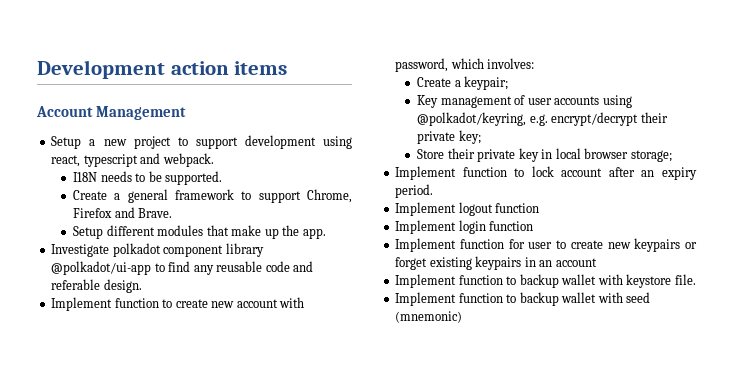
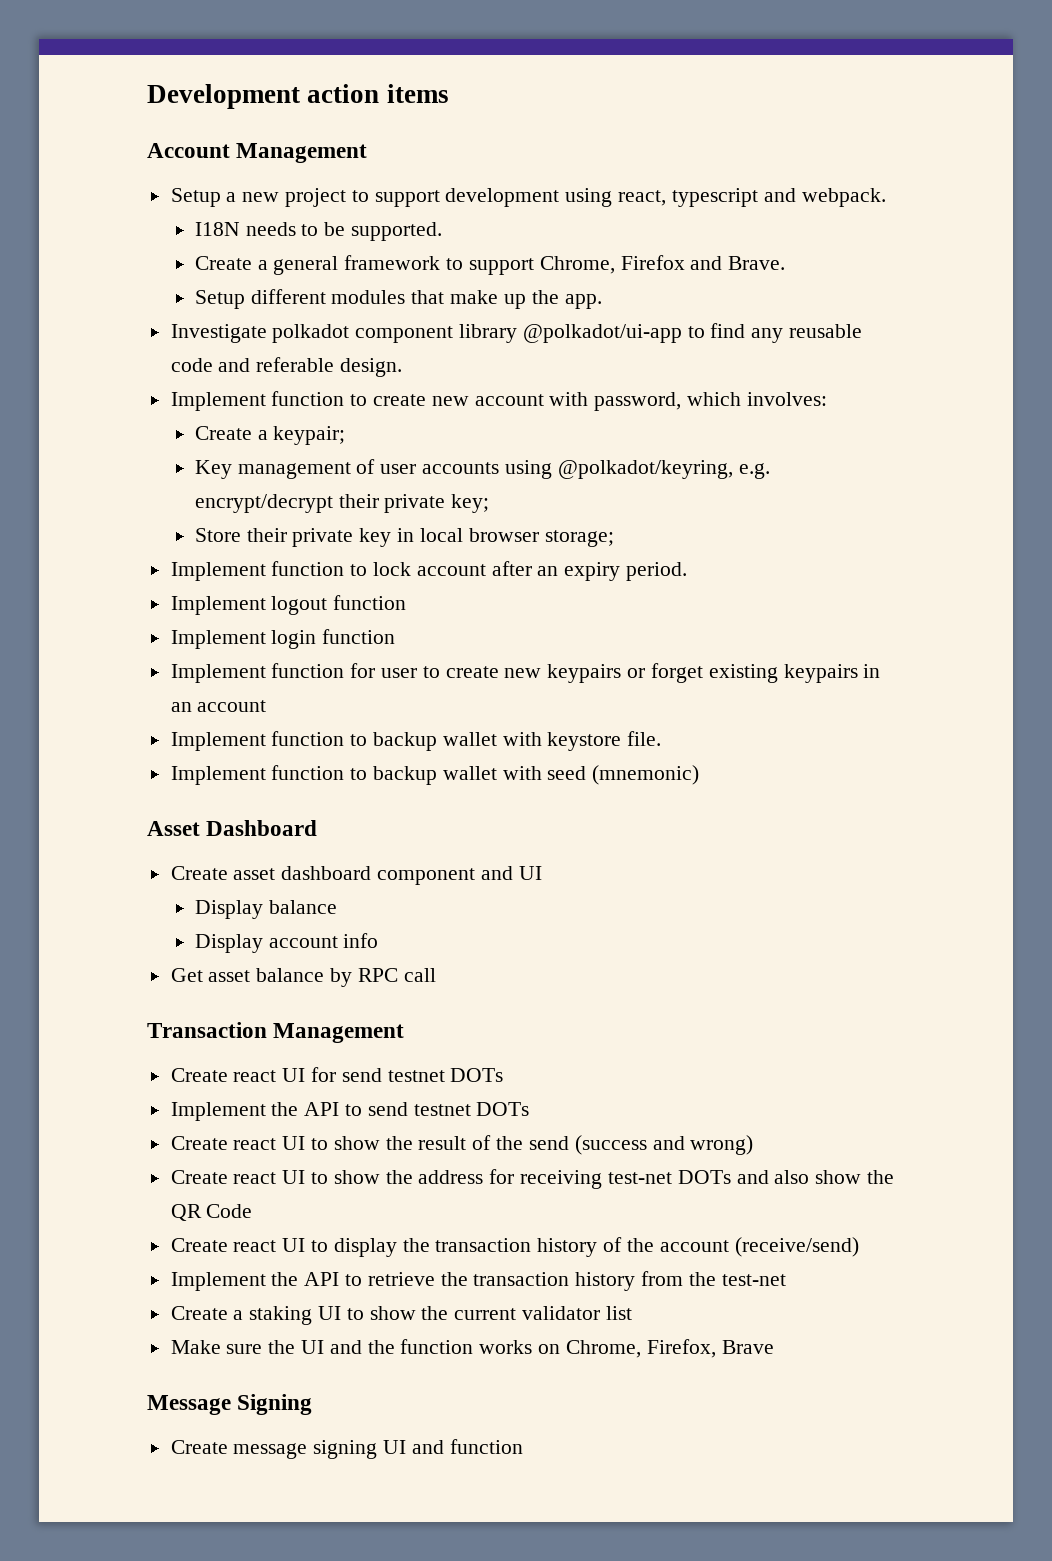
(463, 317) none -> [147,820,318,836] [170,866,542,885] [194,900,337,919] [194,933,379,953] [170,968,436,987] [147,1022,405,1043] [170,1067,504,1082] [170,1102,530,1121] [170,1135,754,1155] [170,1169,894,1189] [170,1204,253,1221] [170,1237,859,1257] [170,1271,786,1291] [170,1306,632,1325] [170,1339,774,1358] [147,1394,313,1415] [170,1439,523,1459] // Asset Dashboard // Create asset dashboard component and UI // Display balance // Display account info // Get asset balance by RPC call // Transaction Management // Create react UI for send testnet DOTs // Implement the API to send testnet DOTs // Create react UI to show the result of the send (success and wrong) // Create react UI to show the address for receiving test-net DOTs and also show the QR Code // Create react UI to display the transaction history of the account (receive/send) // Implement the API to retrieve the transaction history from the test-net // Create a staking UI to show the current validator list // Make sure the UI and the function works on Chrome, Firefox, Brave // Message Signing // Create message signing UI and function

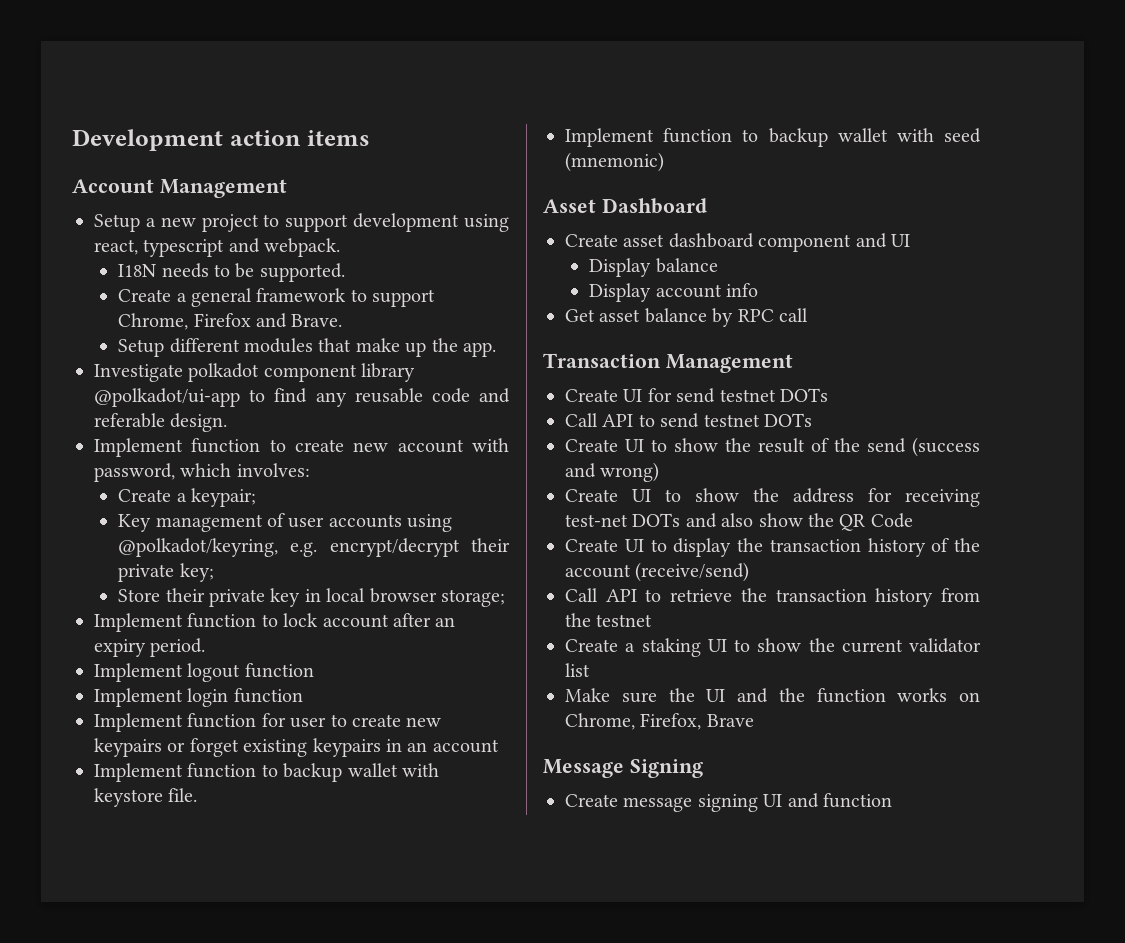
[233,1070,277,1082] react -> (618, 395) none
[170,1102,299,1121] Implement the -> [565,413,598,427] Call
[233,1138,277,1150] react -> (618, 445) none
[233,1172,277,1184] react -> (618, 495) none
[233,1240,277,1252] react -> (618, 545) none
[170,1272,299,1291] Implement the -> [565,588,598,602] Call
[721,1274,786,1286] test-net -> [596,614,653,627] testnet

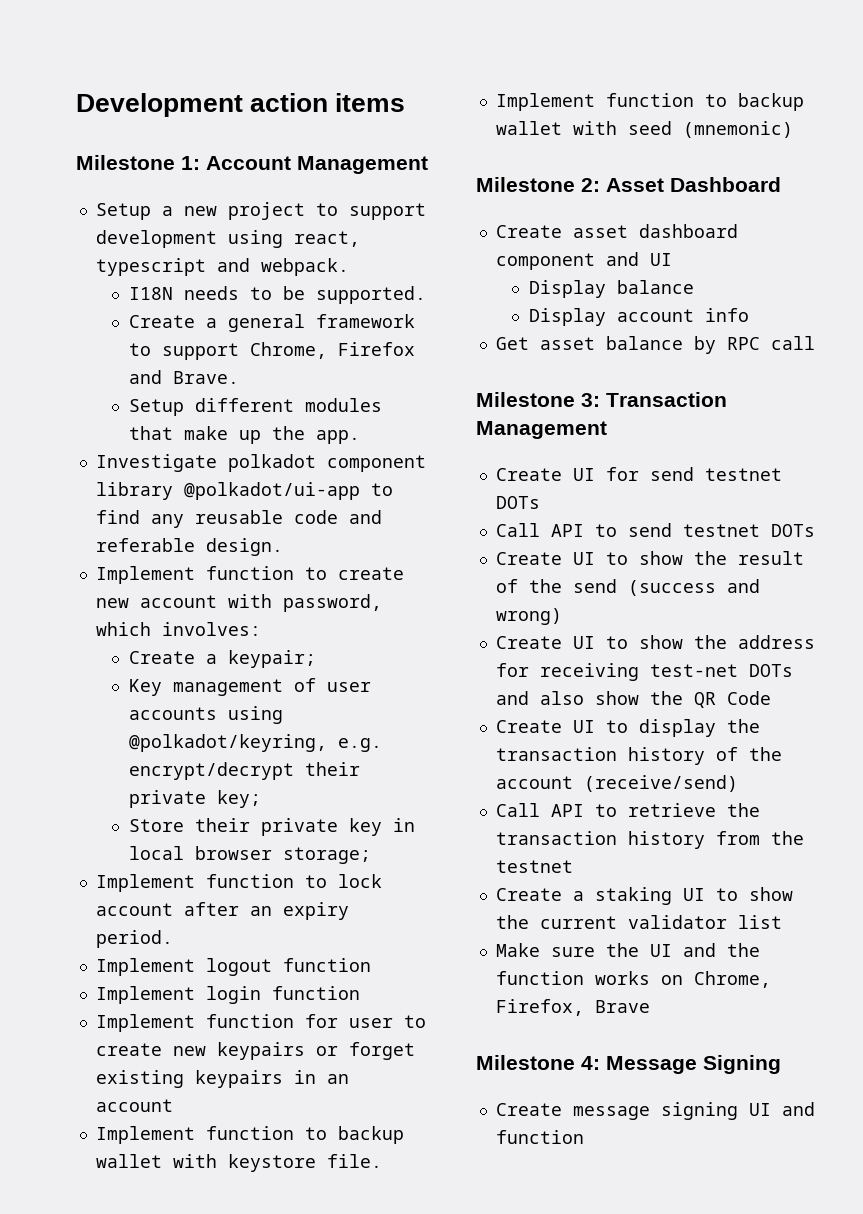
(370, 138) none -> [76,155,200,170] Milestone 1:
(664, 162) none -> [476,177,600,192] Milestone 2:
(808, 315) none -> [476,392,600,407] Milestone 3:
(754, 720) none -> [476,1055,600,1070] Milestone 4:

